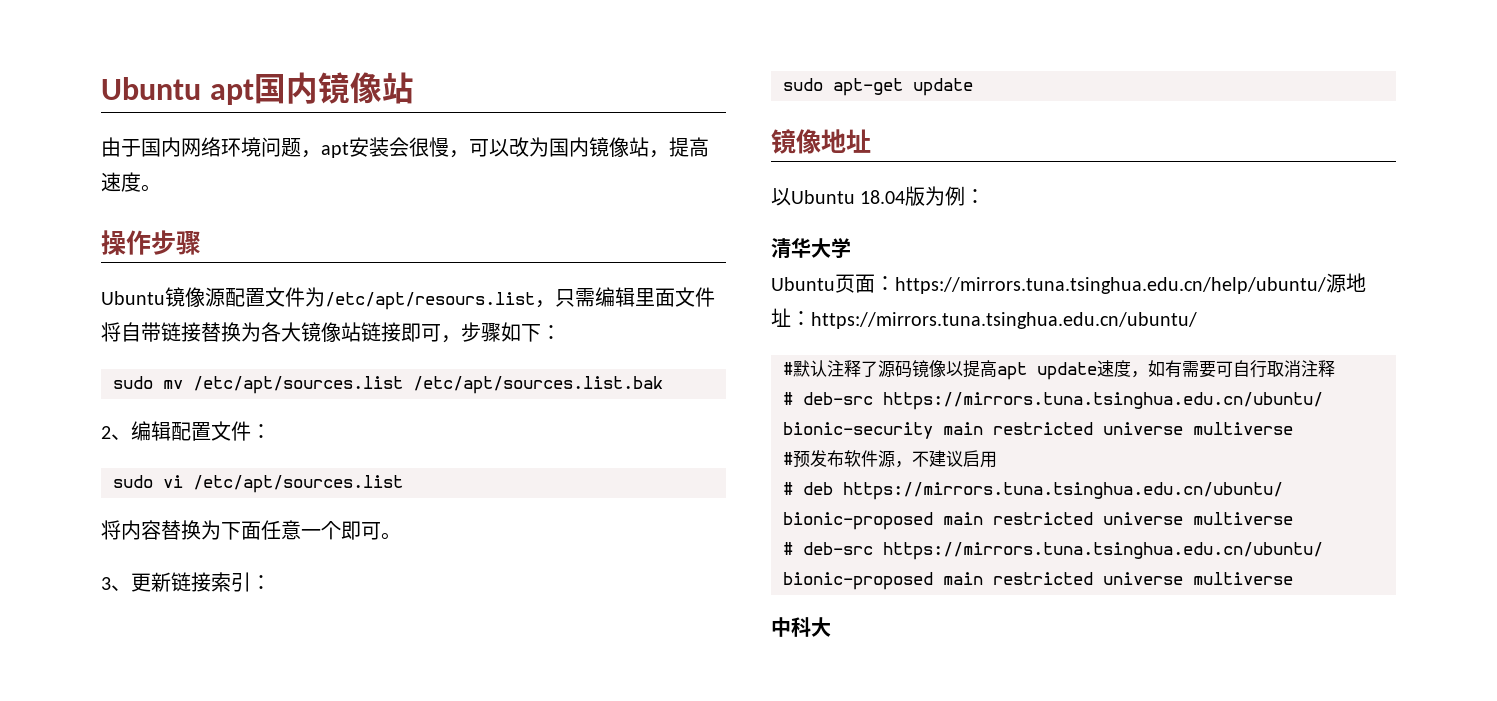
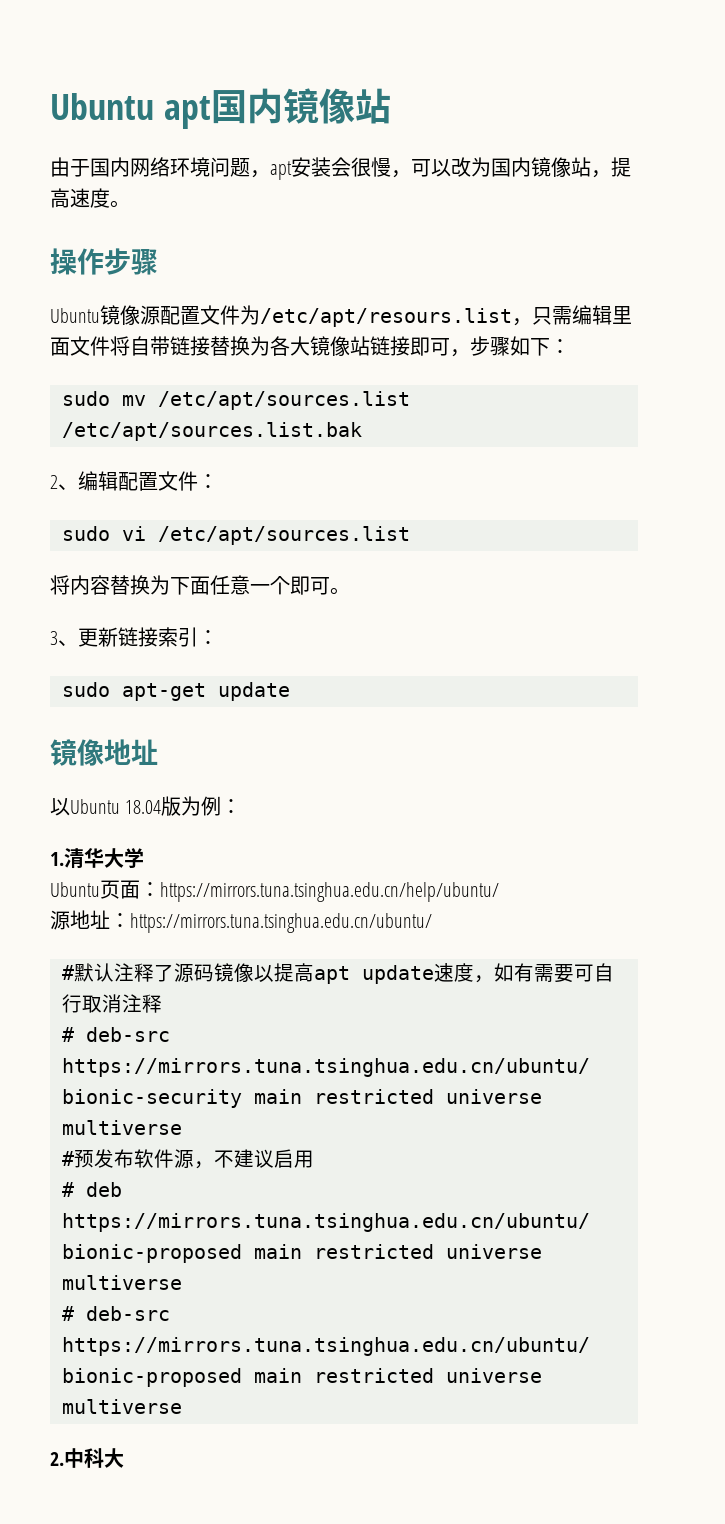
(986, 196) none -> [50,852,64,866] 1.
(1326, 285) none -> (499, 892) //
(1293, 578) none -> [50,1452,64,1466] 2.

